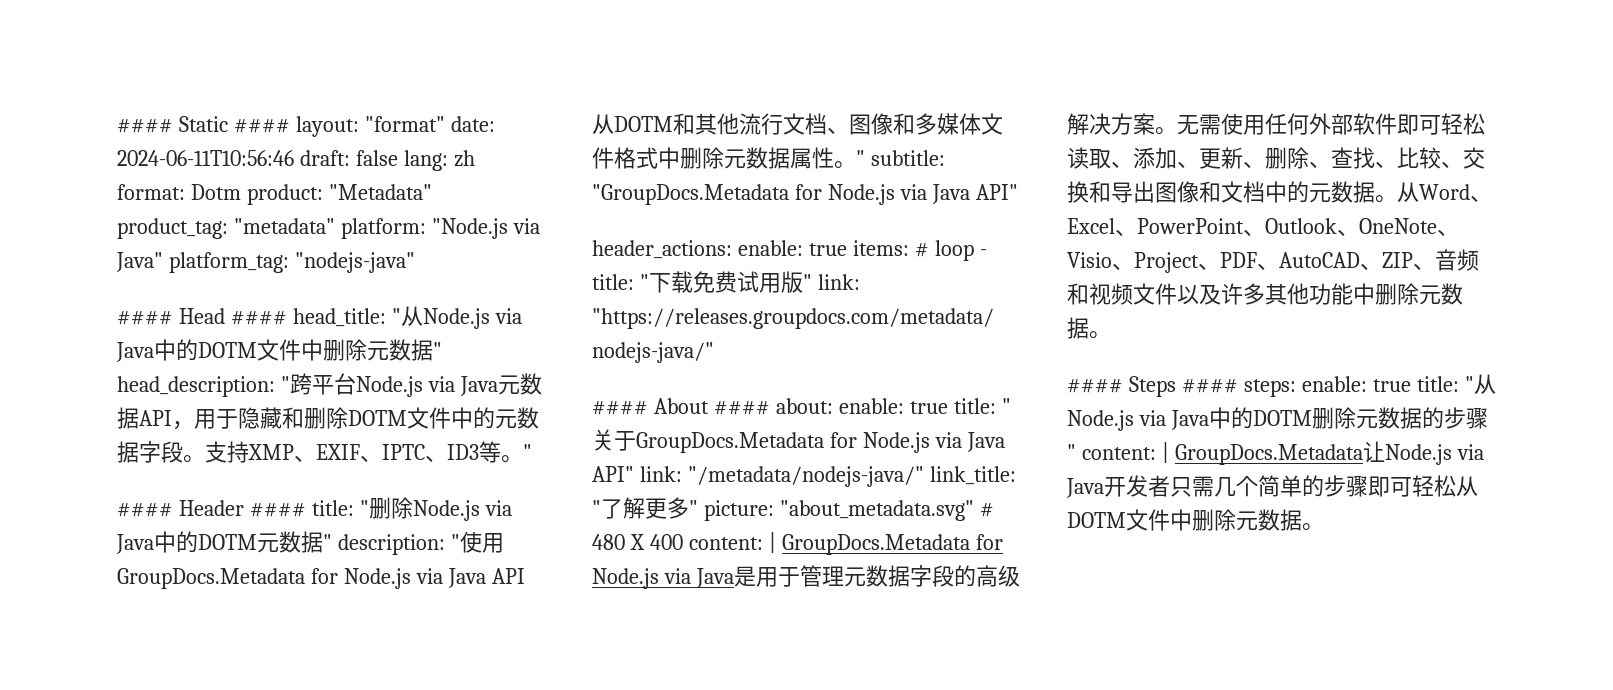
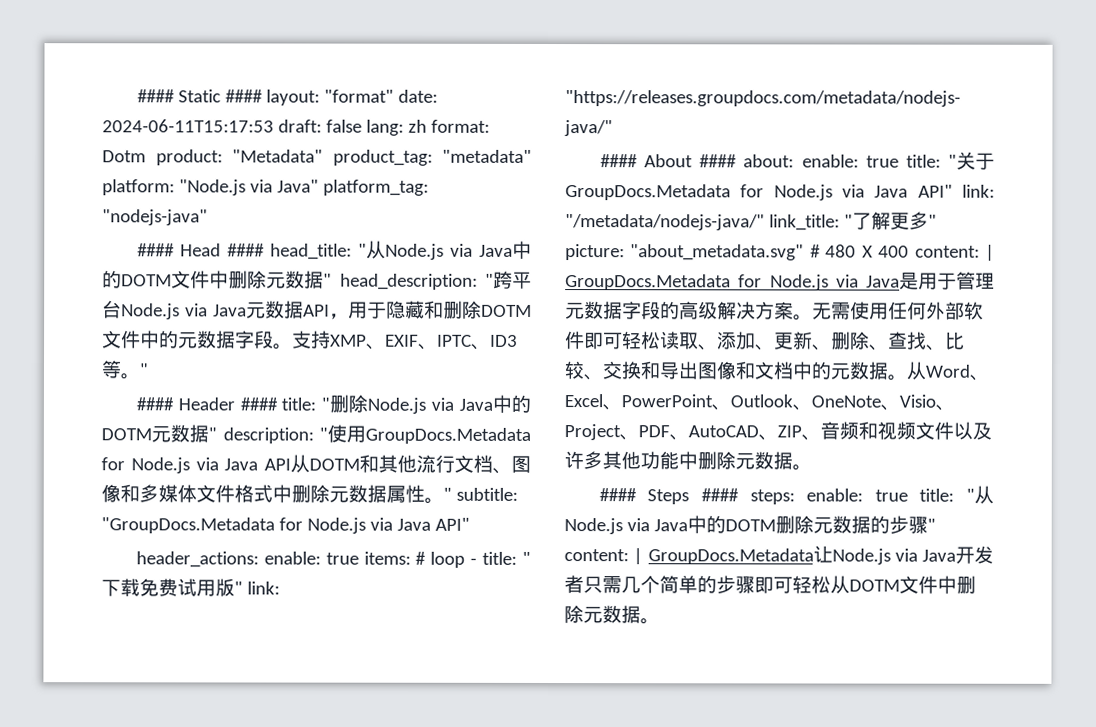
[117,150,294,166] 2024-06-11T10:56:46 -> [102,119,274,133] 2024-06-11T15:17:53

